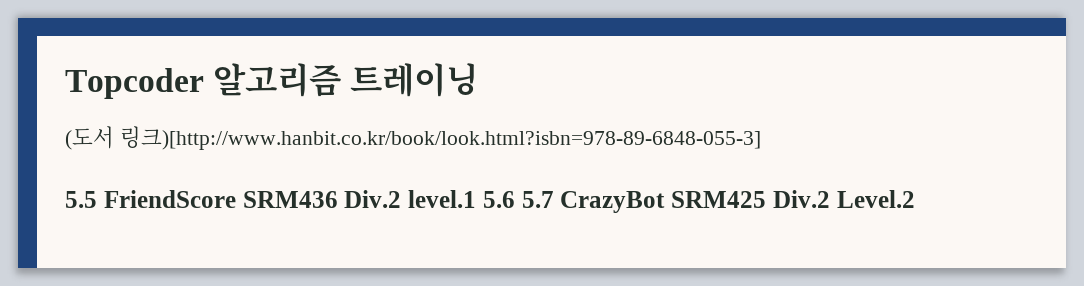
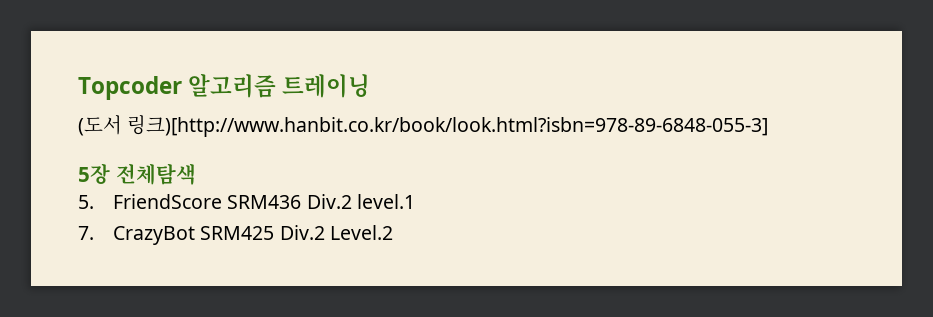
[65,191,97,208] 5.5 -> [78,163,196,185] [78,195,94,209] 5장 전체탐색 // 5.
[482,191,554,208] 5.6 5.7 -> [78,226,94,240] // 7.

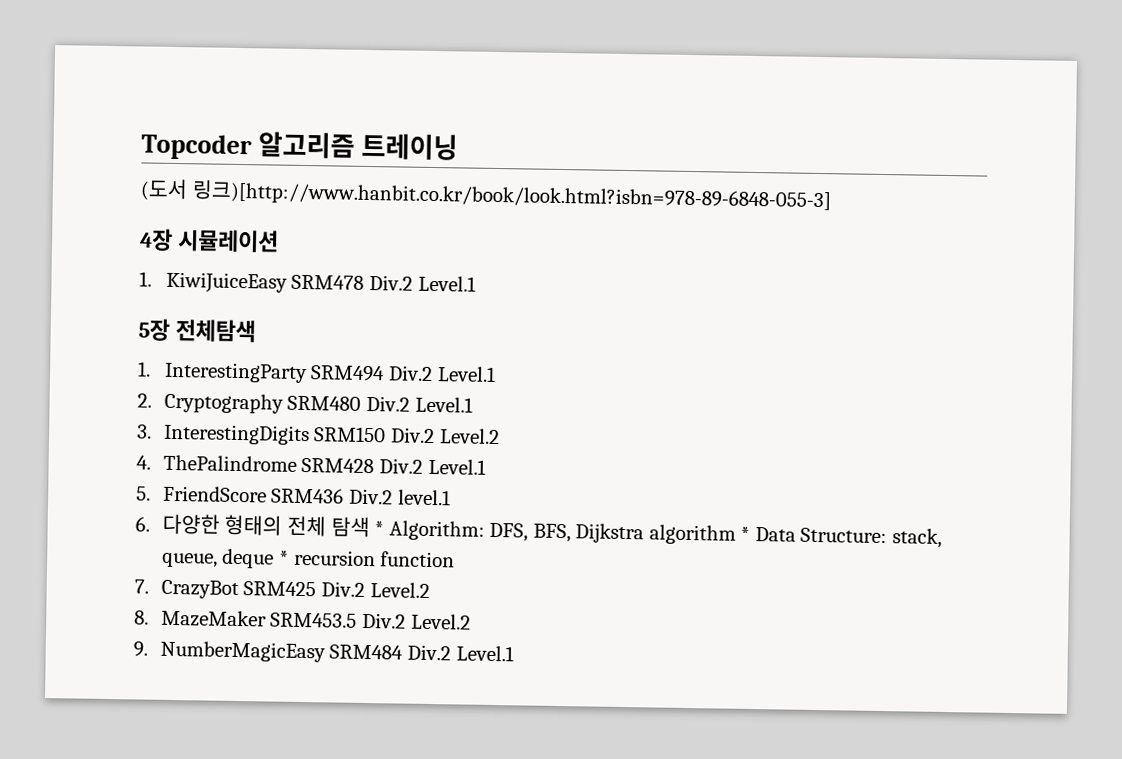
[78,163,196,185] 5장 전체탐색 -> [139,228,279,253] [139,271,476,294] [138,318,256,343] [137,361,496,384] [137,392,473,414] [137,423,500,446] [136,454,486,475] 4장 시뮬레이션 // 1. KiwiJuiceEasy SRM478 Div.2 Level.1 // 5장 전체탐색 // 1. InterestingParty SRM494 Div.2 Level.1 // 2. Cryptography SRM480 Div.2 Level.1 // 3. InterestingDigits SRM150 Div.2 Level.2 // 4. ThePalindrome SRM428 Div.2 Level.1
[78,225,393,245] 7. CrazyBot SRM425 Div.2 Level.2 -> [135,513,942,548] [161,548,456,569] [134,579,430,600] [134,609,471,630] [133,640,514,663] 6. 다양한 형태의 전체 탐색 * Algorithm: DFS, BFS, Dijkstra algorithm * Data Structure: stack, queue, deque * recursion function // 7. CrazyBot SRM425 Div.2 Level.2 // 8. MazeMaker SRM453.5 Div.2 Level.2 // 9. NumberMagicEasy SRM484 Div.2 Level.1

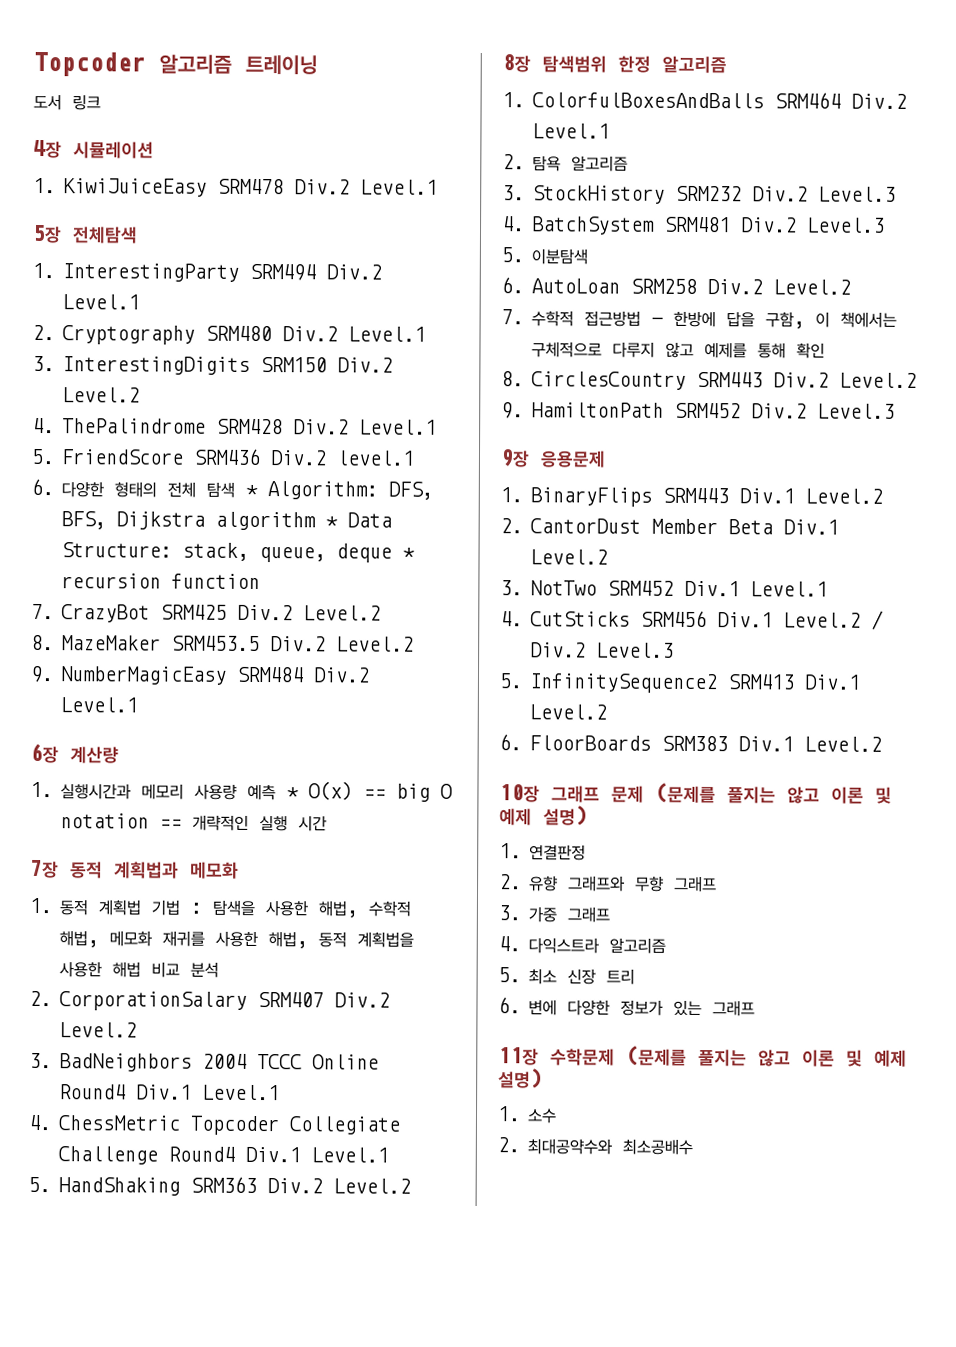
[140,178,831,212] (도서 링크)[http://www.hanbit.co.kr/book/look.html?isbn=978-89-6848-055-3] -> [33,93,101,111] 도서 링크
(514, 653) none -> [30,743,119,764] [30,781,454,802] [60,813,328,832] [30,859,239,879] [29,897,412,918] [59,930,415,949] [59,961,220,978] [29,990,391,1011] [59,1022,138,1038] [29,1052,380,1072] [59,1084,281,1101] [28,1114,401,1136] [58,1146,390,1165] [28,1176,412,1196] [502,54,727,74] [502,92,908,109] [532,123,611,139] [502,154,629,172] [502,185,897,204] [502,216,886,235] [501,247,589,265] [501,277,852,295] [501,309,898,329] [531,341,826,359] [501,371,918,390] [501,402,896,419] [500,449,606,468] [500,487,884,507] [500,518,840,535] [530,549,609,565] [500,580,829,597] [500,610,885,630] [530,642,675,658] [499,673,861,694] [529,704,608,720] [499,734,883,752] [499,782,892,804] [499,805,588,826] [499,843,587,861] [499,874,718,893] [498,905,611,923] [498,936,667,954] [498,967,636,985] [498,997,756,1017] [498,1045,907,1067] [498,1068,543,1089] [497,1106,558,1124] [497,1137,694,1155] // 6장 계산량 // 1. 실행시간과 메모리 사용량 예측 * O(x) == big O notation == 개략적인 실행 시간 // 7장 동적 계획법과 메모화 // 1. 동적 계획법 기법 : 탐색을 사용한 해법, 수학적 해법, 메모화 재귀를 사용한 해법, 동적 계획법을 사용한 해법 비교 분석 // 2. CorporationSalary SRM407 Div.2 Level.2 // 3. BadNeighbors 2004 TCCC Online Round4 Div.1 Level.1 // 4. ChessMetric Topcoder Collegiate Challenge Round4 Div.1 Level.1 // 5. HandShaking SRM363 Div.2 Level.2 // 8장 탐색범위 한정 알고리즘 // 1. ColorfulBoxesAndBalls SRM464 Div.2 Level.1 // 2. 탐욕 알고리즘 // 3. StockHistory SRM232 Div.2 Level.3 // 4. BatchSystem SRM481 Div.2 Level.3 // 5. 이분탐색 // 6. AutoLoan SRM258 Div.2 Level.2 // 7. 수학적 접근방법 - 한방에 답을 구함, 이 책에서는 구체적으로 다루지 않고 예제를 통해 확인 // 8. CirclesCountry SRM443 Div.2 Level.2 // 9. HamiltonPath SRM452 Div.2 Level.3 // 9장 응용문제 // 1. BinaryFlips SRM443 Div.1 Level.2 // 2. CantorDust Member Beta Div.1 Level.2 // 3. NotTwo SRM452 Div.1 Level.1 // 4. CutSticks SRM456 Div.1 Level.2 / Div.2 Level.3 // 5. InfinitySequence2 SRM413 Div.1 Level.2 // 6. FloorBoards SRM383 Div.1 Level.2 // 10장 그래프 문제 (문제를 풀지는 않고 이론 및 예제 설명) // 1. 연결판정 // 2. 유향 그래프와 무향 그래프 // 3. 가중 그래프 // 4. 다익스트라 알고리즘 // 5. 최소 신장 트리 // 6. 변에 다양한 정보가 있는 그래프 // 11장 수학문제 (문제를 풀지는 않고 이론 및 예제 설명) // 1. 소수 // 2. 최대공약수와 최소공배수

